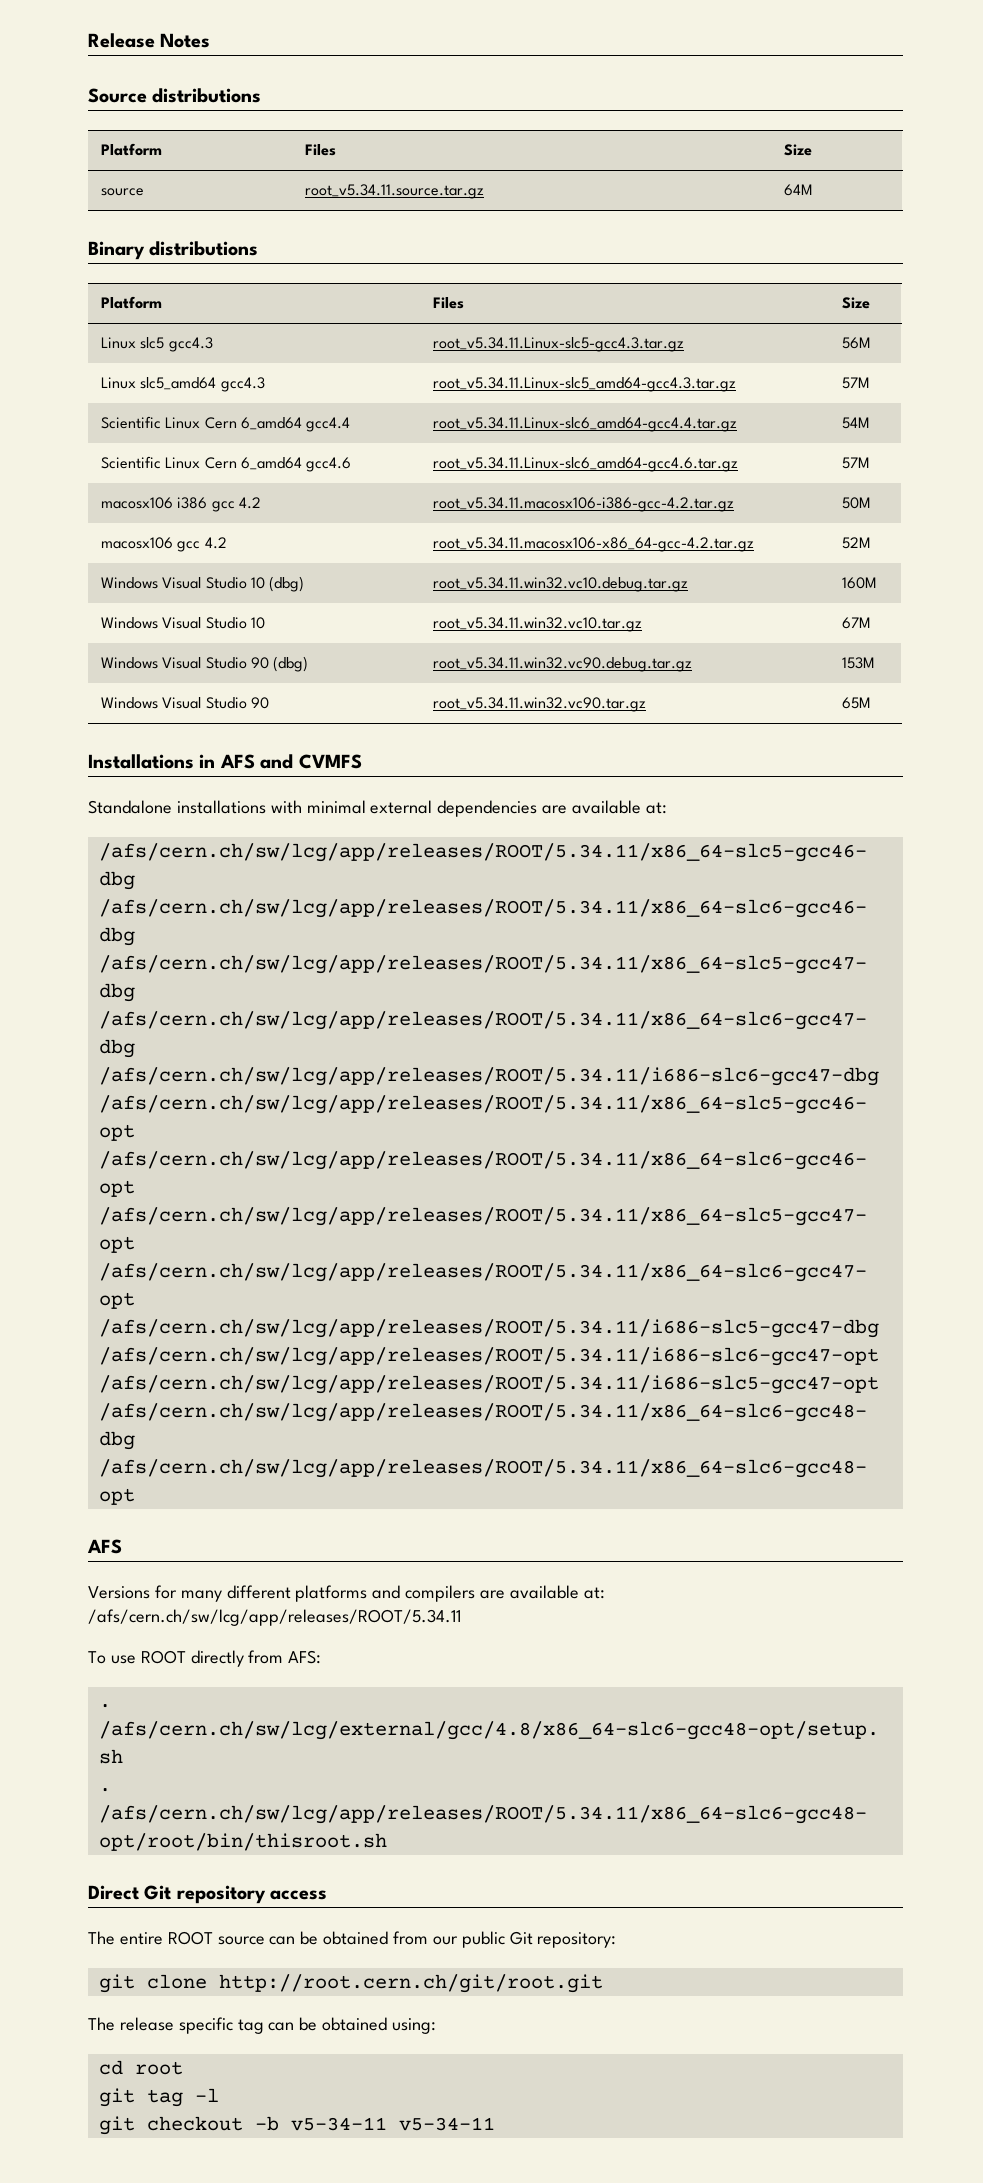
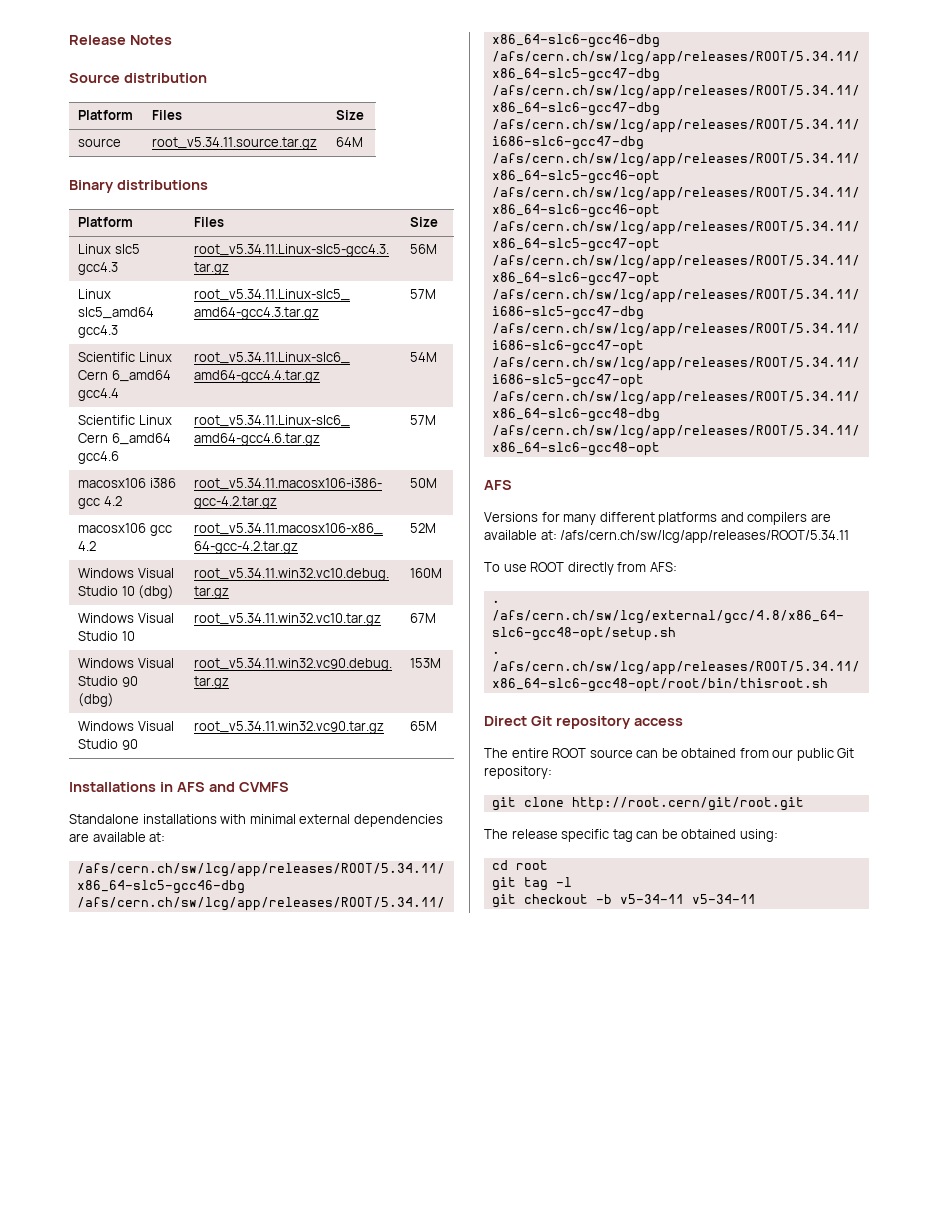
[152,88,262,103] distributions -> [123,73,207,83] distribution
[218,1974,603,1993] http://root.cern.ch/git/root.git -> [571,797,804,811] http://root.cern/git/root.git

